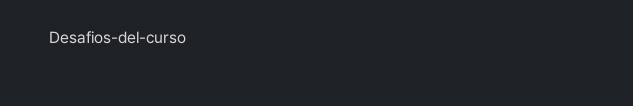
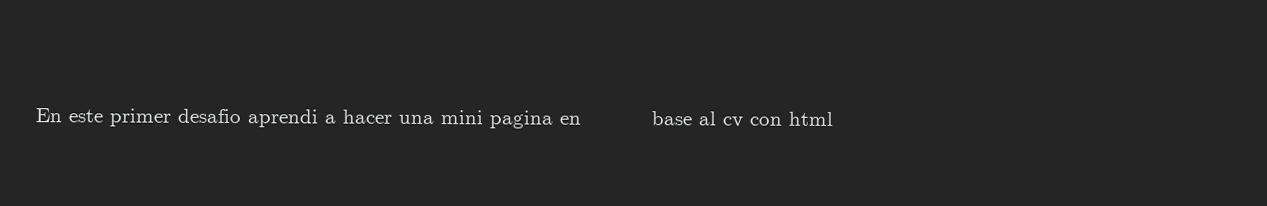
[49,31,186,44] Desafios-del-curso -> [35,108,833,129] En este primer desafio aprendi a hacer una mini pagina en base al cv con html

